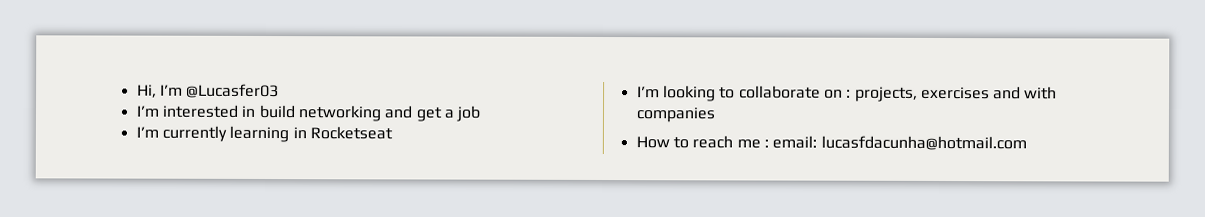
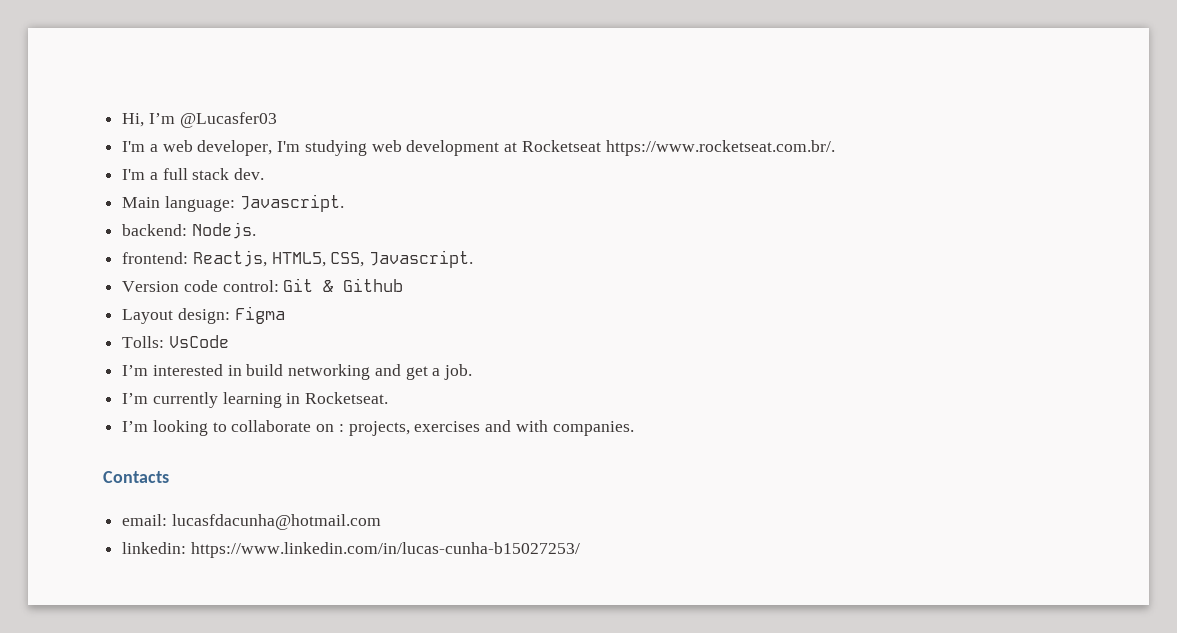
(280, 91) none -> [122,140,835,156] [122,168,265,180] [122,194,344,212] [122,222,256,239] [122,250,474,268] [122,278,404,292] [122,306,285,324] [122,335,229,348] // I'm a web developer, I'm studying web development at Rocketseat https://www.rocketseat.com.br/. // I'm a full stack dev. // Main language: Javascript. // backend: Nodejs. // frontend: Reactjs, HTML5, CSS, Javascript. // Version code control: Git & Github // Layout design: Figma // Tolls: VsCode
[456,105,482,122] job -> [444,364,473,380] job.
[309,126,393,140] Rocketseat -> [305,392,389,404] Rocketseat.
[635,107,716,123] [635,135,769,149] companies // How to reach me : -> [552,421,634,436] [103,471,169,483] companies. // Contacts //
(1027, 143) none -> [122,542,580,558] // linkedin: https://www.linkedin.com/in/lucas-cunha-b15027253/

